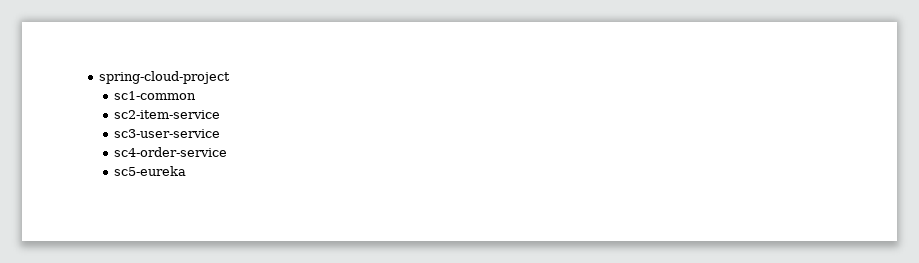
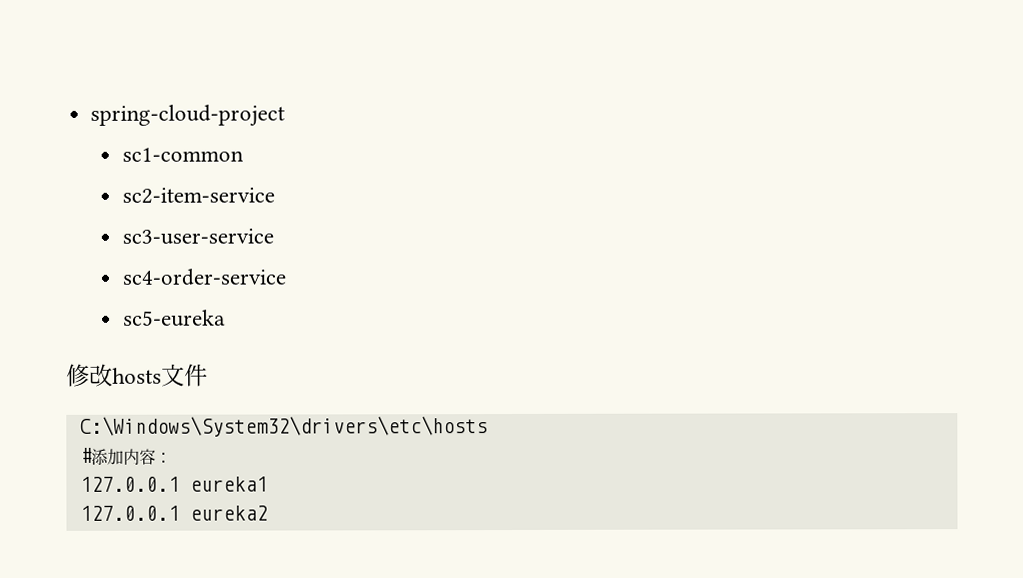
(186, 171) none -> [66,363,208,387] [79,416,488,437] [79,447,172,465] [79,476,268,492] [79,505,268,521] // 修改hosts文件 // C:\Windows\System32\drivers\etc\hosts // #添加内容： // 127.0.0.1 eureka1 // 127.0.0.1 eureka2

